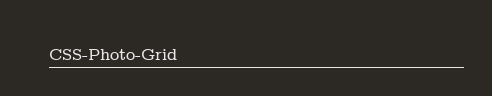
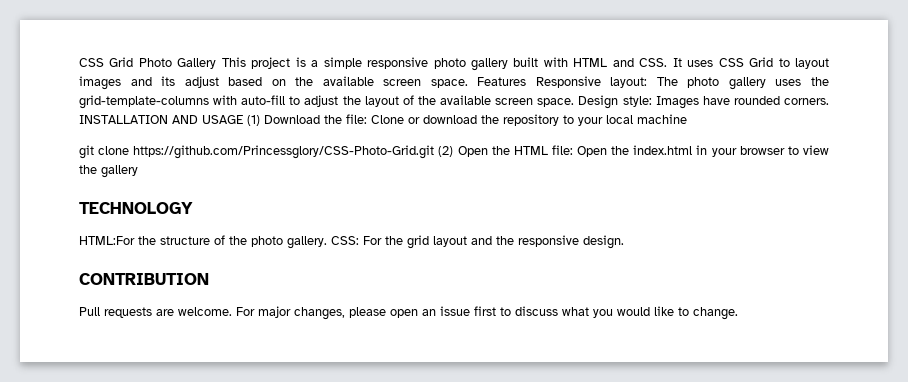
[49,49,177,60] CSS-Photo-Grid -> [79,57,830,71] [79,76,829,90] [79,95,830,109] [79,114,687,126] [79,145,829,159] [79,165,138,178] [79,202,193,214] [79,235,624,249] [79,273,209,285] [79,306,738,320] CSS Grid Photo Gallery This project is a simple responsive photo gallery built with HTML and CSS. It uses CSS Grid to layout images and its adjust based on the available screen space. Features Responsive layout: The photo gallery uses the grid-template-columns with auto-fill to adjust the layout of the available screen space. Design style: Images have rounded corners. INSTALLATION AND USAGE (1) Download the file: Clone or download the repository to your local machine // git clone https://github.com/Princessglory/CSS-Photo-Grid.git (2) Open the HTML file: Open the index.html in your browser to view the gallery // TECHNOLOGY // HTML:For the structure of the photo gallery. CSS: For the grid layout and the responsive design. // CONTRIBUTION // Pull requests are welcome. For major changes, please open an issue first to discuss what you would like to change.

